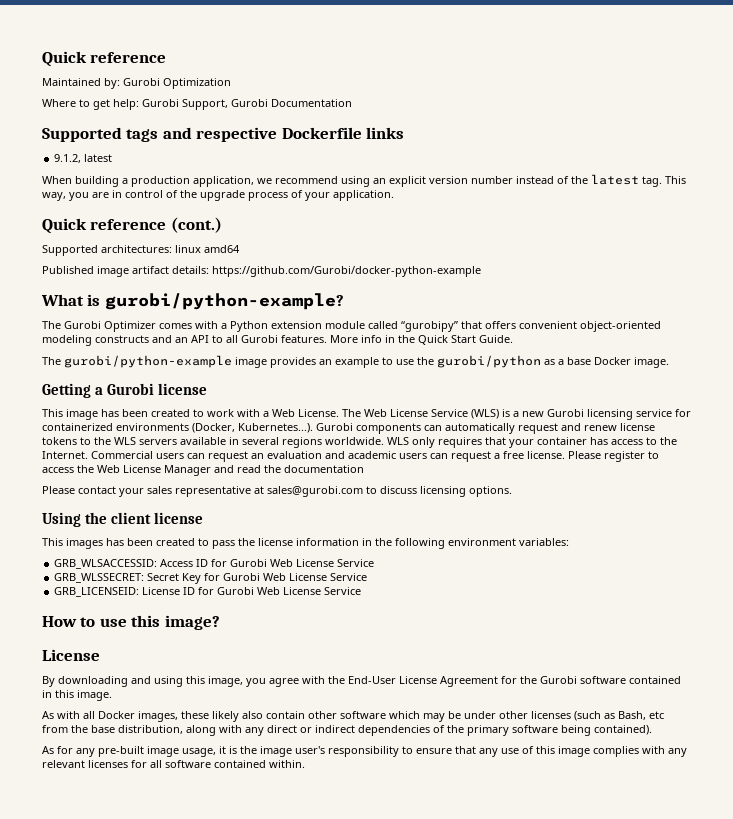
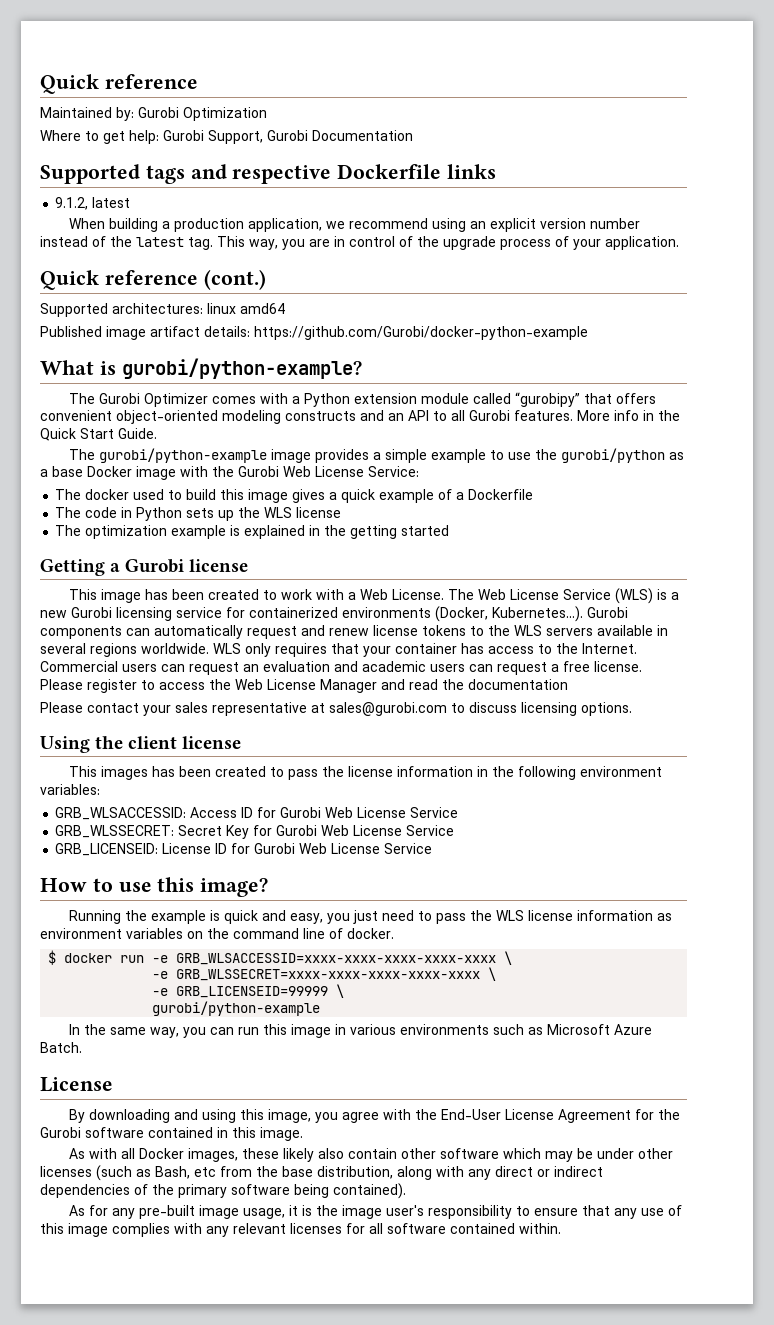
[319,359,332,365] an -> [372,449,427,463] a simple
[634,357,669,368] image. -> [136,466,419,480] [55,489,534,503] [55,507,342,521] [55,525,450,539] image with the Gurobi Web License Service: // The docker used to build this image gives a quick example of a Dockerfile // The code in Python sets up the WLS license // The optimization example is explained in the getting started
(220, 622) none -> [68,910,672,924] [40,928,394,939] [48,950,513,965] [152,967,497,981] [152,984,345,998] [152,1001,321,1016] [68,1024,652,1038] [40,1042,82,1053] // Running the example is quick and easy, you just need to pass the WLS license information as environment variables on the command line of docker. // $ docker run -e GRB_WLSACCESSID=xxxx-xxxx-xxxx-xxxx-xxxx \ // -e GRB_WLSSECRET=xxxx-xxxx-xxxx-xxxx-xxxx \ // -e GRB_LICENSEID=99999 \ // gurobi/python-example // In the same way, you can run this image in various environments such as Microsoft Azure Batch.

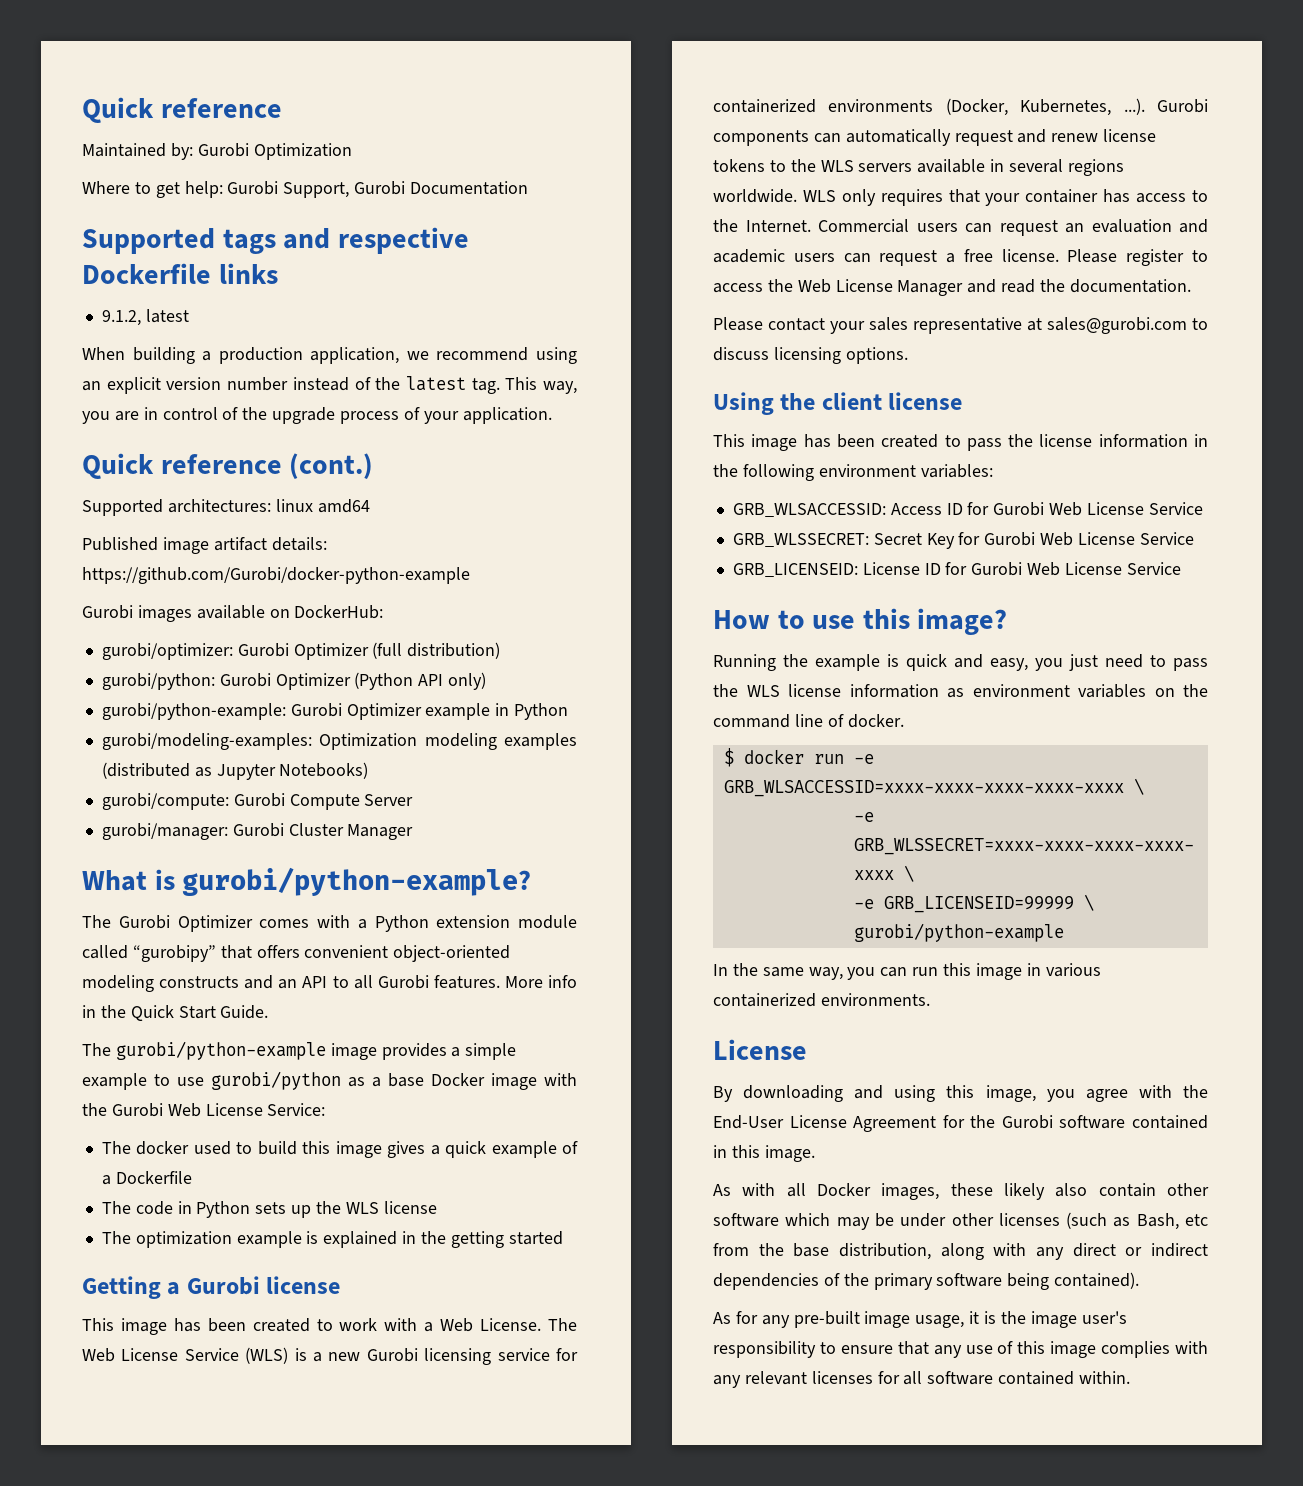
(588, 333) none -> [82,605,384,622] [101,642,501,660] [101,672,487,690] [101,703,569,720] [101,733,577,750] [101,762,369,780] [101,793,414,810] [101,823,414,840] // Gurobi images available on DockerHub: // gurobi/optimizer: Gurobi Optimizer (full distribution) // gurobi/python: Gurobi Optimizer (Python API only) // gurobi/python-example: Gurobi Optimizer example in Python // gurobi/modeling-examples: Optimization modeling examples (distributed as Jupyter Notebooks) // gurobi/compute: Gurobi Compute Server // gurobi/manager: Gurobi Cluster Manager
[534,449,557,460] the -> (204, 1081) none
[492,606,583,622] Kubernetes...). -> [1020,98,1145,116] Kubernetes, ...).
[468,679,568,690] documentation -> [1069,279,1191,293] documentation.
[100,766,148,780] images -> [751,434,798,451] image
[399,1024,652,1035] [40,1042,82,1053] environments such as Microsoft Azure Batch. -> [713,993,930,1007] containerized environments.

